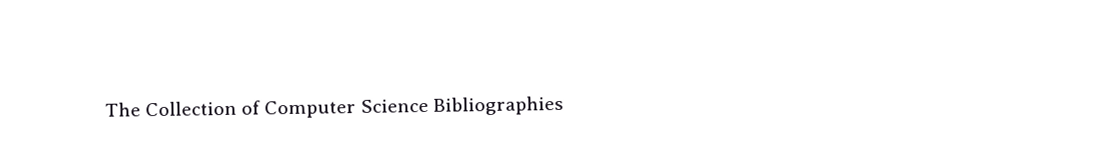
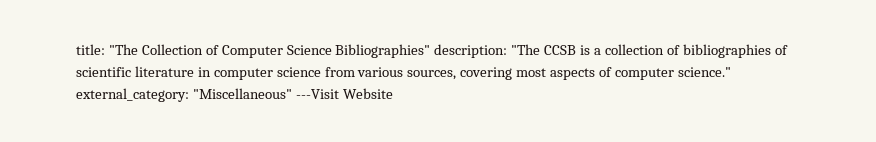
[105,102,141,117] The -> [76,44,138,55] title: "The
[432,95,564,116] Bibliographies -> [335,44,788,58] [76,66,731,80] [76,88,393,102] Bibliographies" description: "The CCSB is a collection of bibliographies of scientific literature in computer science from various sources, covering most aspects of computer science." external_category: "Miscellaneous" ---Visit Website

